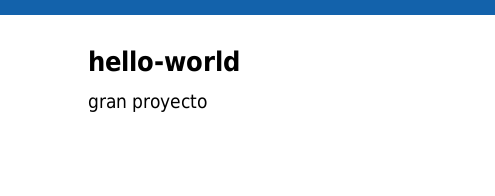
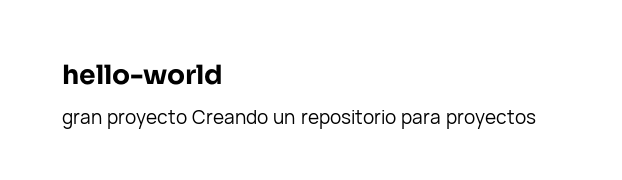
(208, 103) none -> [192,110,536,129] Creando un repositorio para proyectos

